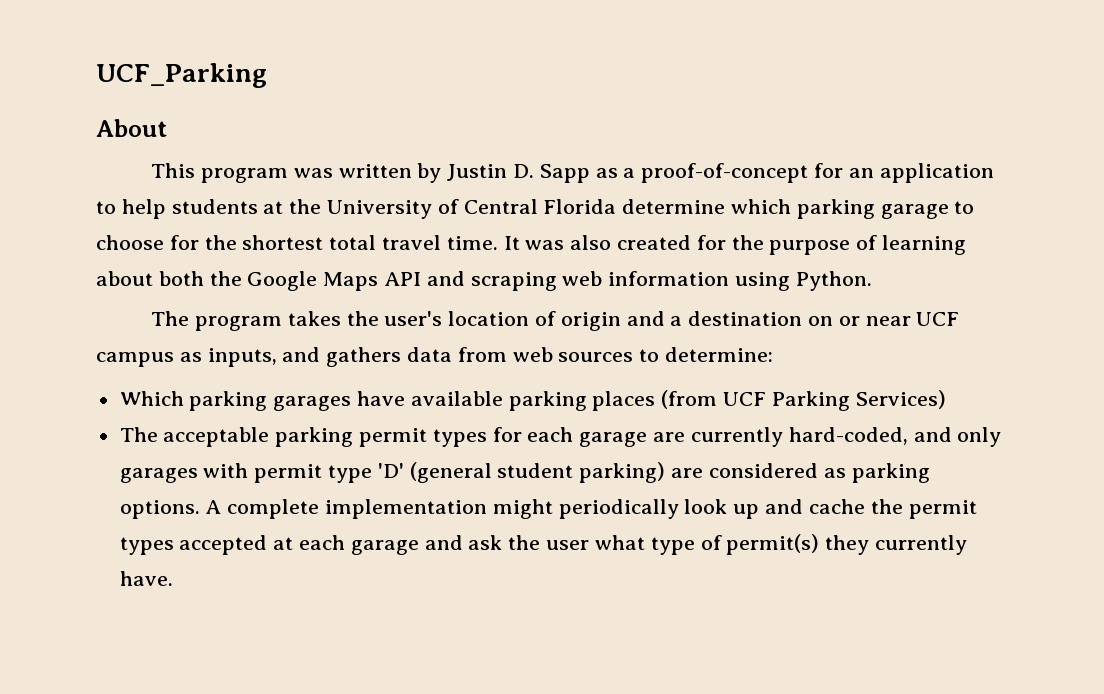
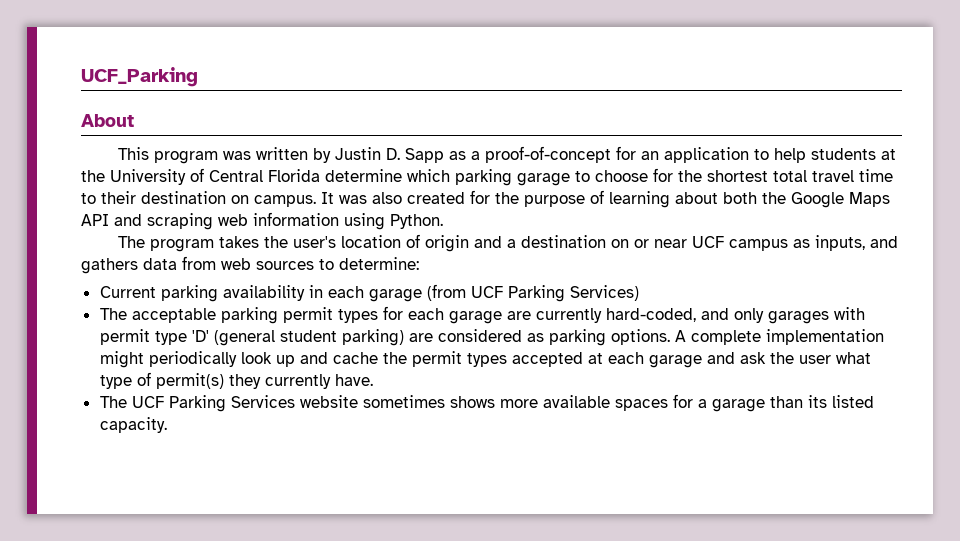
[446,236,498,250] time. -> [859,169,893,182] [81,191,316,207] time to their destination on campus.
[119,391,656,411] Which parking garages have available parking places -> [99,285,422,302] Current parking availability in each garage
(173, 578) none -> [99,394,874,412] [99,417,167,433] // The UCF Parking Services website sometimes shows more available spaces for a garage than its listed capacity.

